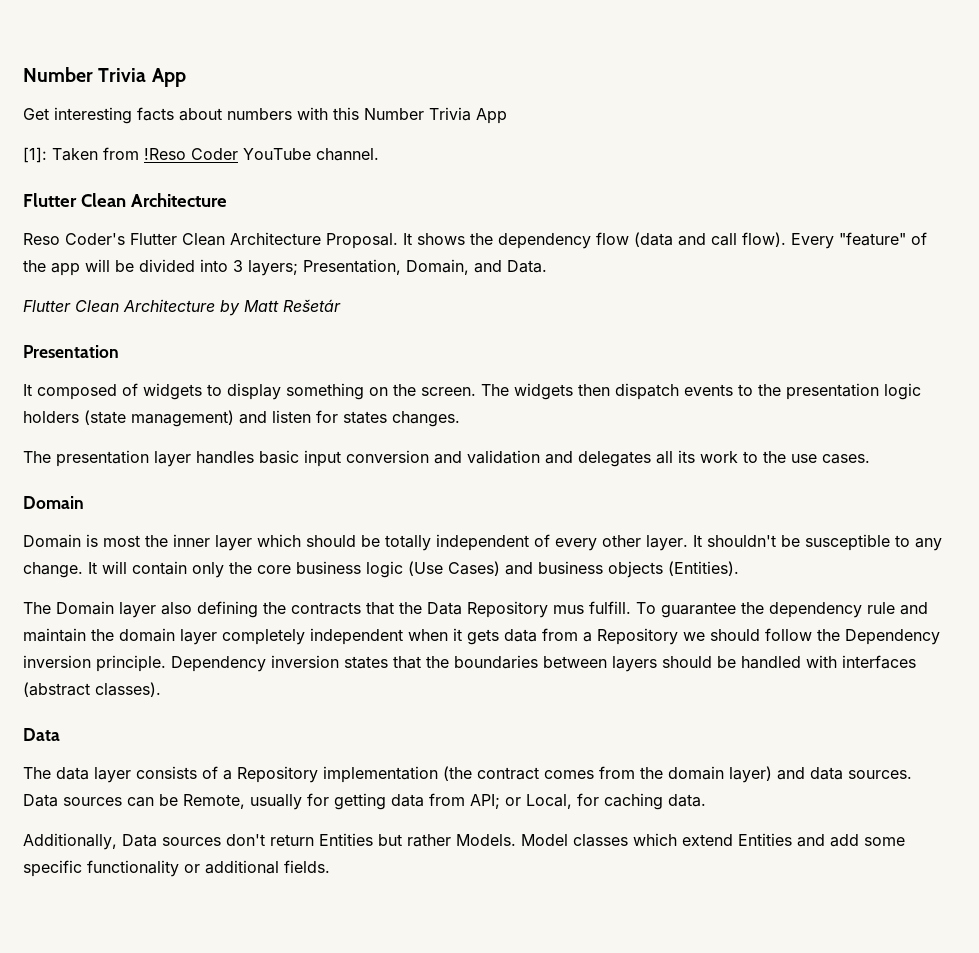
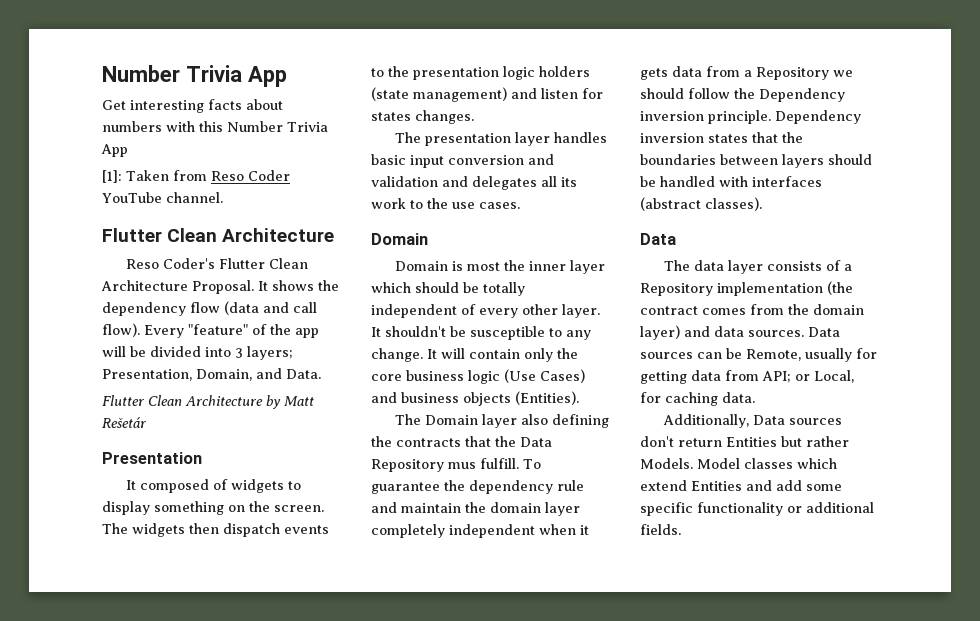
[144,148,186,160] !Reso -> [210,171,244,181] Reso

